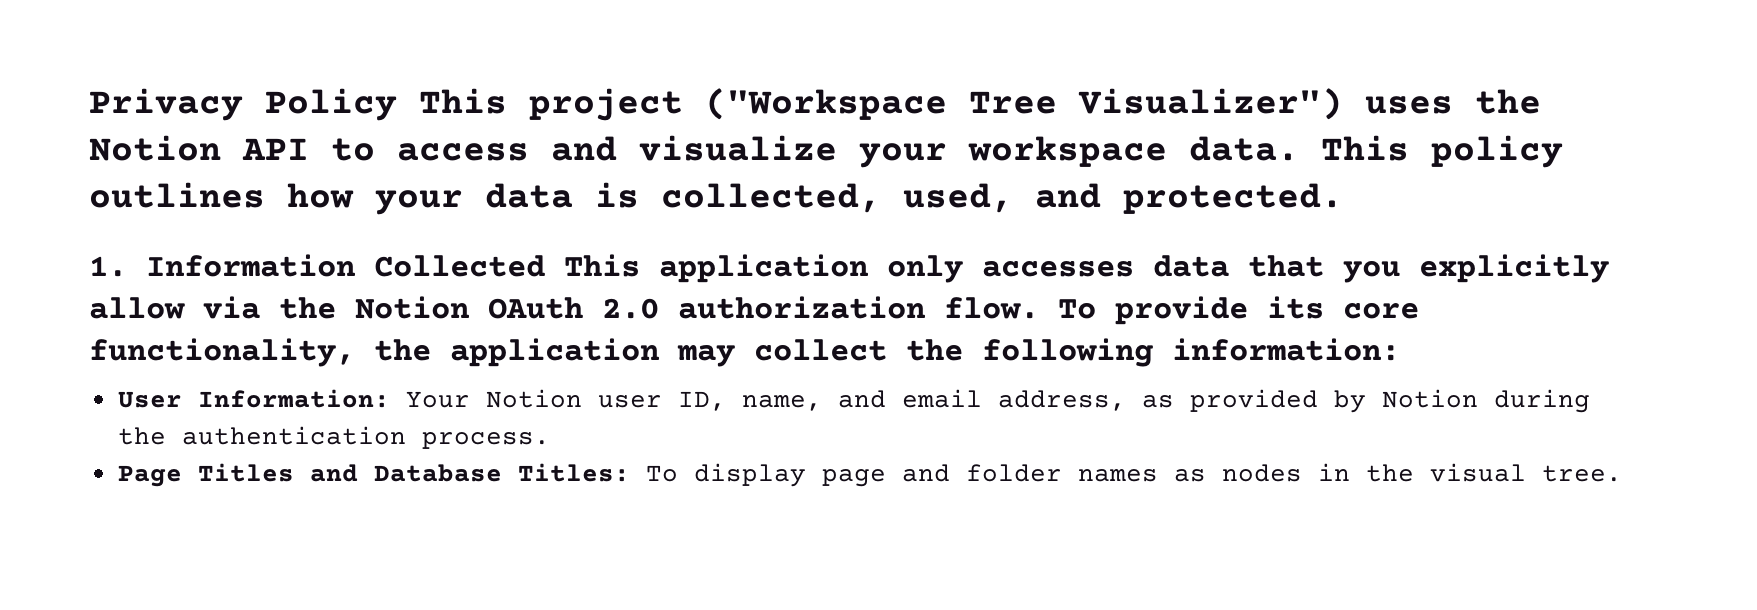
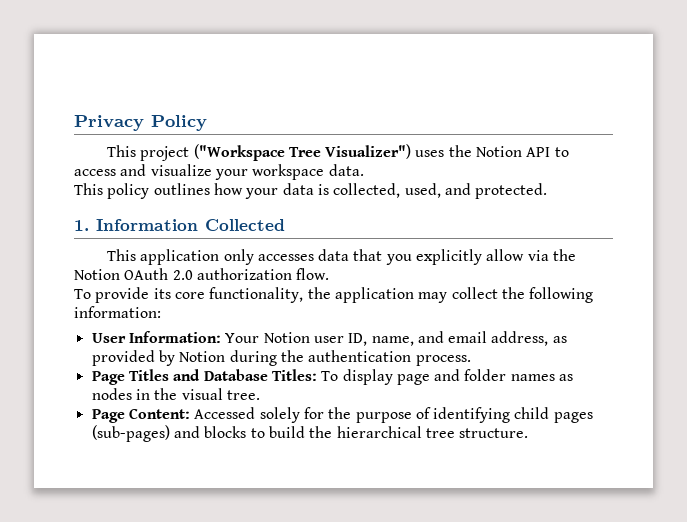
(397, 104) none -> (207, 123) //
(1299, 148) none -> (364, 170) //
(545, 266) none -> (285, 225) //
(1039, 308) none -> (330, 274) //
(1622, 473) none -> [91,407,593,423] [91,425,529,442] // Page Content: Accessed solely for the purpose of identifying child pages (sub-pages) and blocks to build the hierarchical tree structure.

